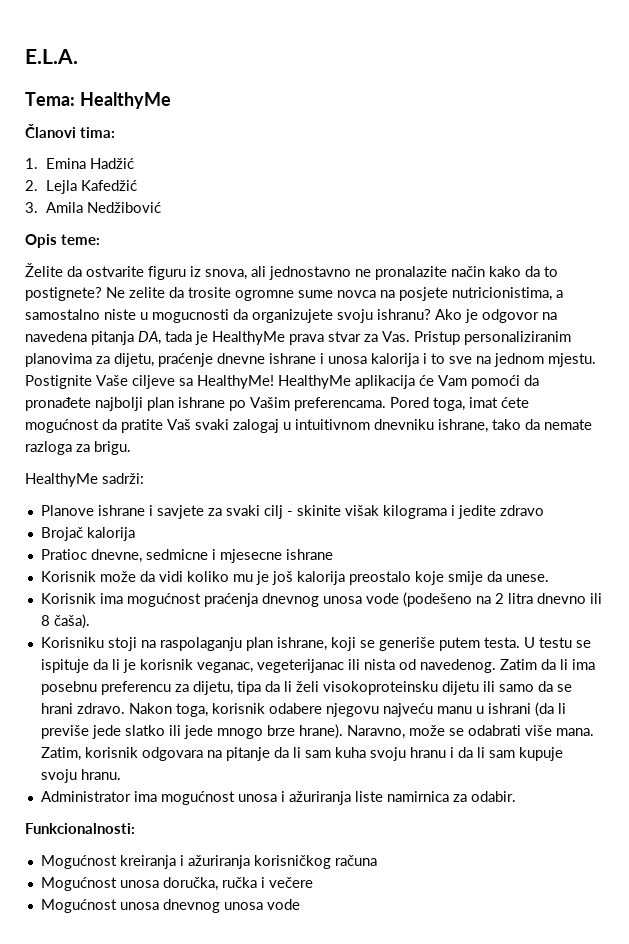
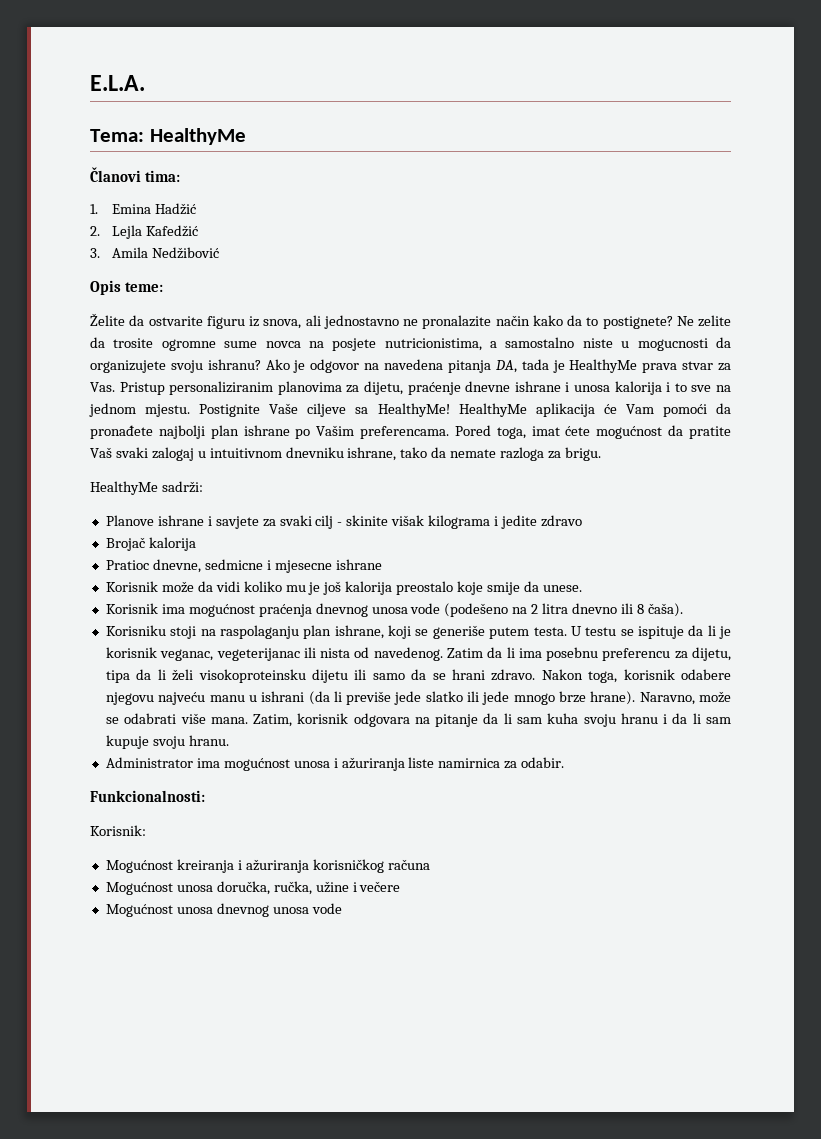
(135, 828) none -> [90,825,146,836] // Korisnik:
[221,877,257,888] ručka -> [273,881,349,895] ručka, užine

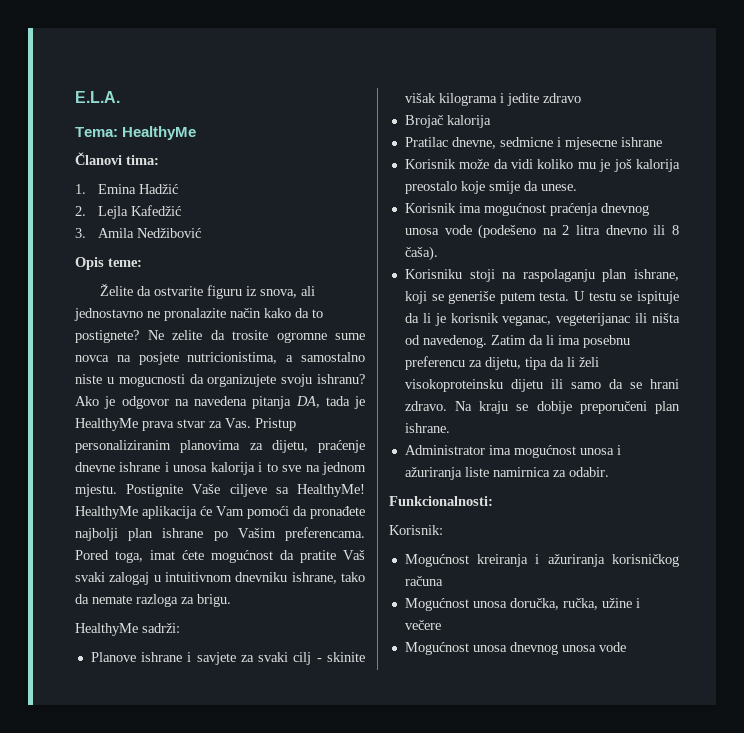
[105,560,149,570] Pratioc -> [404,137,448,147] Pratilac
[320,648,351,658] nista -> [652,313,680,323] ništa
[541,669,731,683] [105,691,731,705] [105,713,732,727] [105,735,229,749] Nakon toga, korisnik odabere njegovu najveću manu u ishrani (da li previše jede slatko ili jede mnogo brze hrane). Naravno, može se odabrati više mana. Zatim, korisnik odgovara na pitanje da li sam kuha svoju hranu i da li sam kupuje svoju hranu. -> [455,401,680,414] [404,423,450,433] Na kraju se dobije preporučeni plan ishrane.

